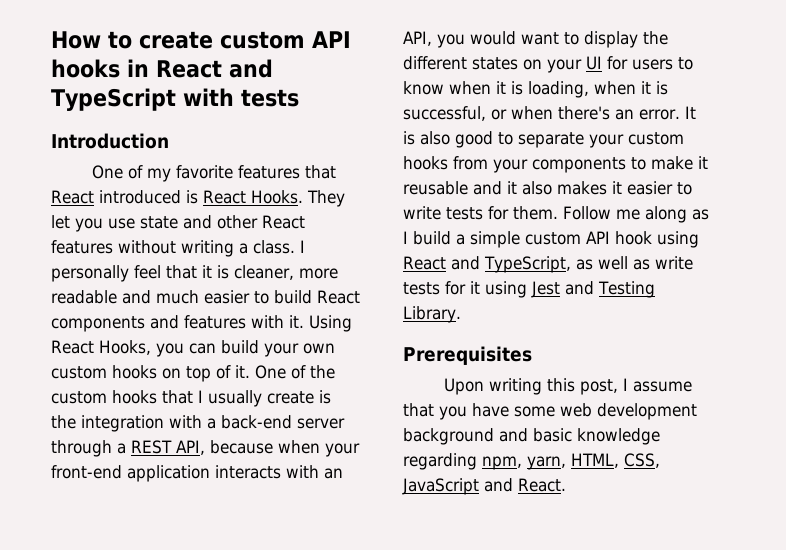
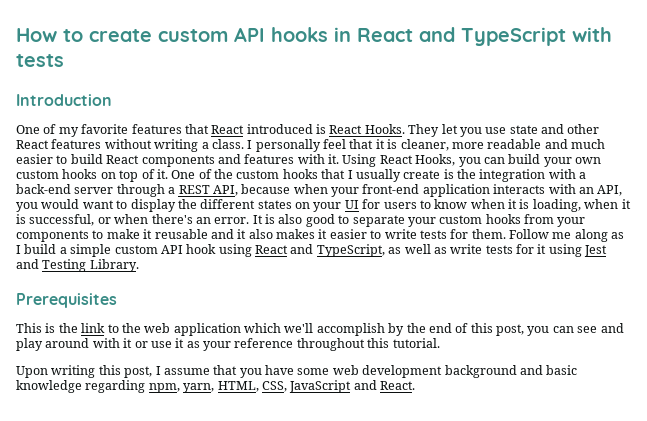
(532, 355) none -> [16,323,624,336] [16,338,440,351] // This is the link to the web application which we'll accomplish by the end of this post, you can see and play around with it or use it as your reference throughout this tutorial.

